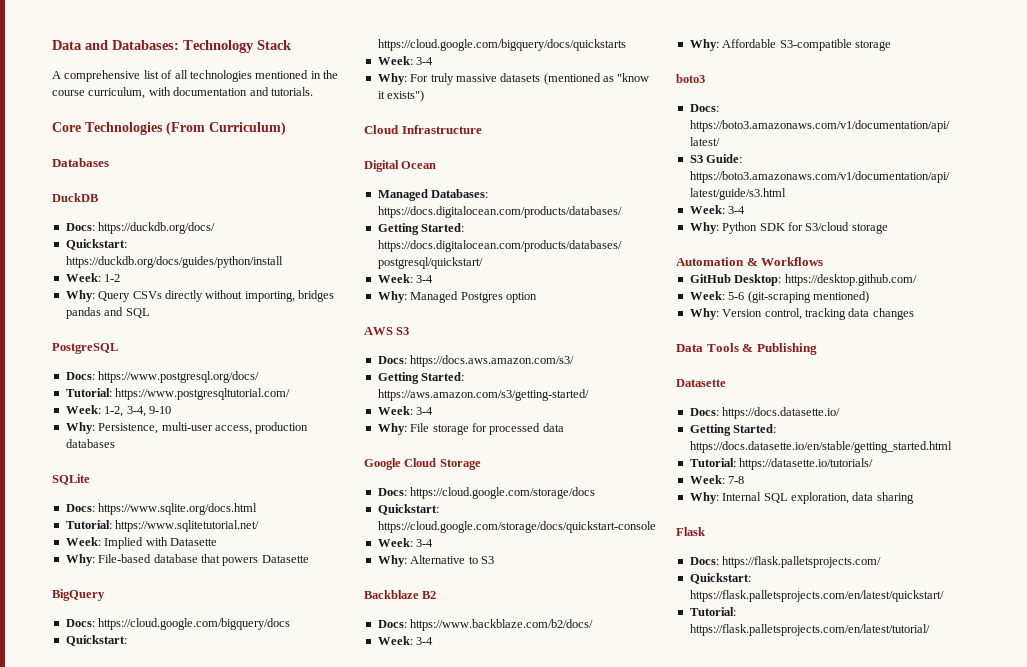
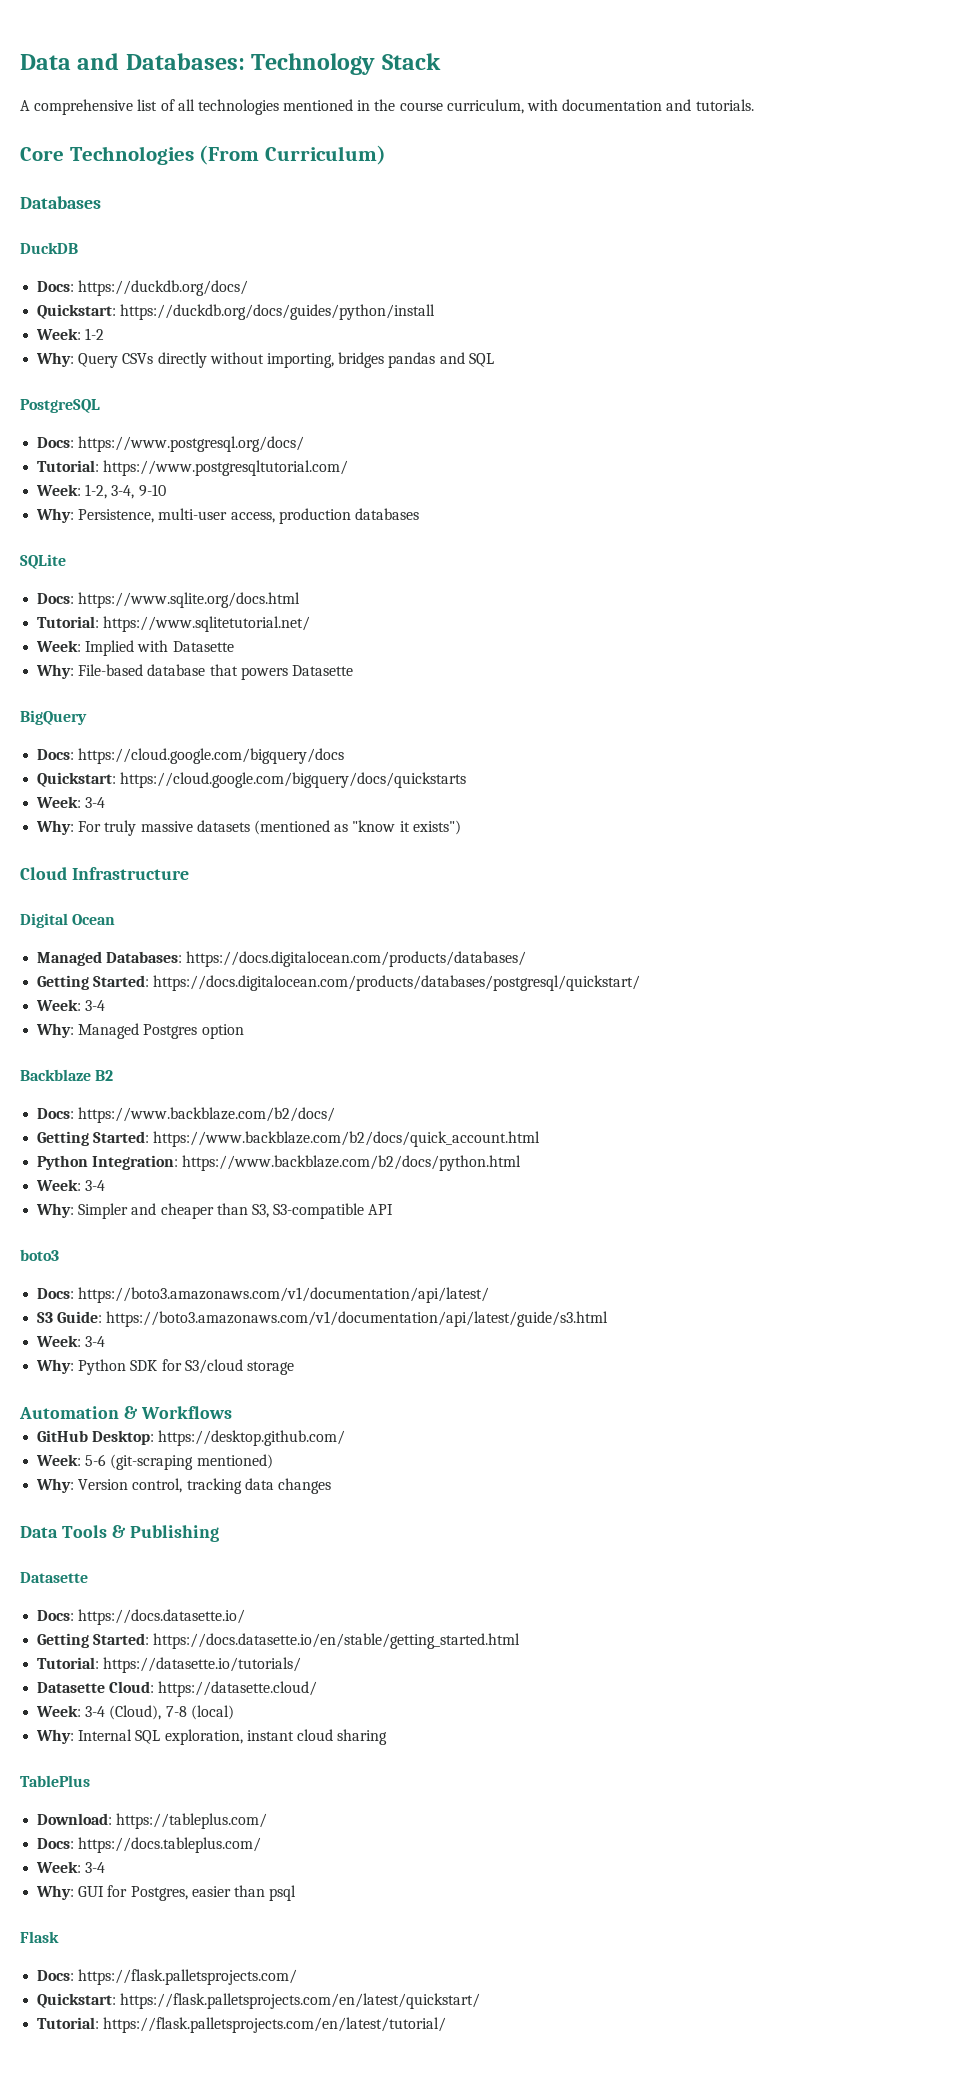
[364,327,410,335] [377,355,575,367] [377,372,465,384] [377,389,589,401] [377,406,434,415] [377,423,564,435] [364,458,481,470] [377,487,596,499] [377,504,439,515] [377,521,656,533] [377,538,434,547] [377,555,494,567] [364,590,437,599] [377,619,594,631] [377,636,434,645] [689,39,891,51] AWS S3 // Docs: https://docs.aws.amazon.com/s3/ // Getting Started: https://aws.amazon.com/s3/getting-started/ // Week: 3-4 // Why: File storage for processed data // Google Cloud Storage // Docs: https://cloud.google.com/storage/docs // Quickstart: https://cloud.google.com/storage/docs/quickstart-console // Week: 3-4 // Why: Alternative to S3 // Backblaze B2 // Docs: https://www.backblaze.com/b2/docs/ // Week: 3-4 // Why: Affordable S3-compatible storage -> [20,1069,114,1081] [37,1107,336,1123] [37,1131,541,1147] [37,1155,522,1171] [36,1179,106,1191] [36,1203,394,1219] Backblaze B2 // Docs: https://www.backblaze.com/b2/docs/ // Getting Started: https://www.backblaze.com/b2/docs/quick_account.html // Python Integration: https://www.backblaze.com/b2/docs/python.html // Week: 3-4 // Why: Simpler and cheaper than S3, S3-compatible API
[689,475,725,484] // Week: -> [37,1681,318,1697] [36,1705,162,1720] // Datasette Cloud: https://datasette.cloud/ // Week: 3-4 (Cloud),
(745, 480) none -> [190,1705,234,1720] (local)
[852,492,874,501] data -> [246,1729,333,1741] instant cloud
(914, 498) none -> [20,1775,90,1787] [37,1813,268,1829] [37,1837,262,1853] [36,1861,106,1873] [36,1885,297,1901] // TablePlus // Download: https://tableplus.com/ // Docs: https://docs.tableplus.com/ // Week: 3-4 // Why: GUI for Postgres, easier than psql

